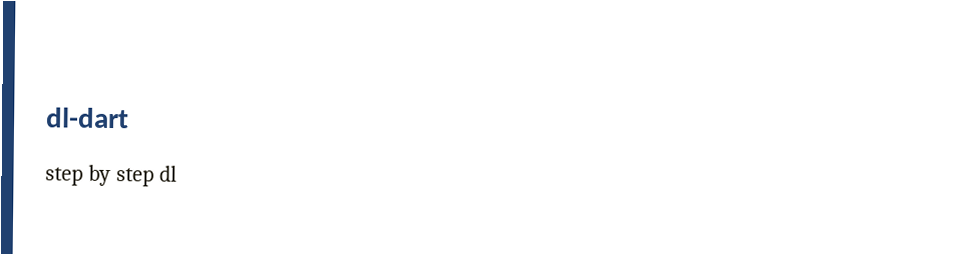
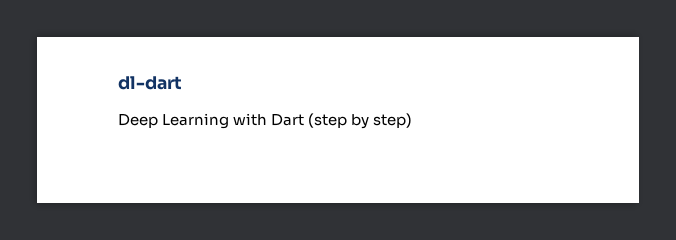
[45,164,177,187] step by step dl -> [118,113,413,129] Deep Learning with Dart (step by step)

